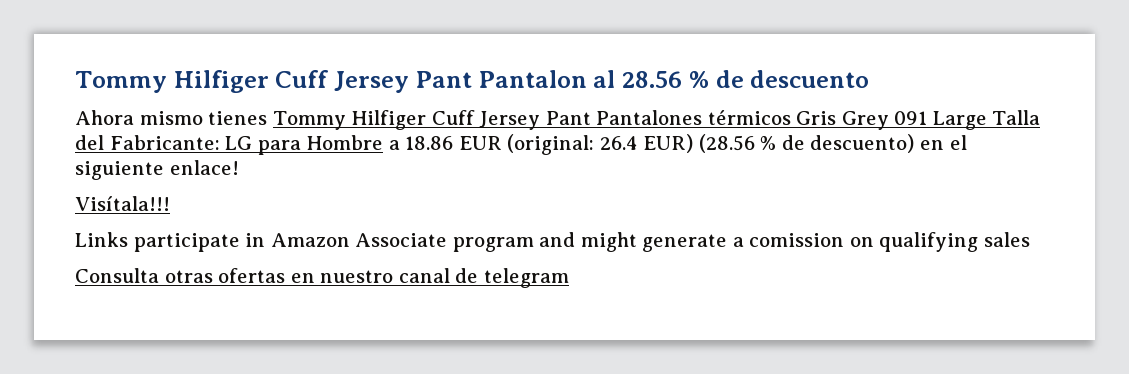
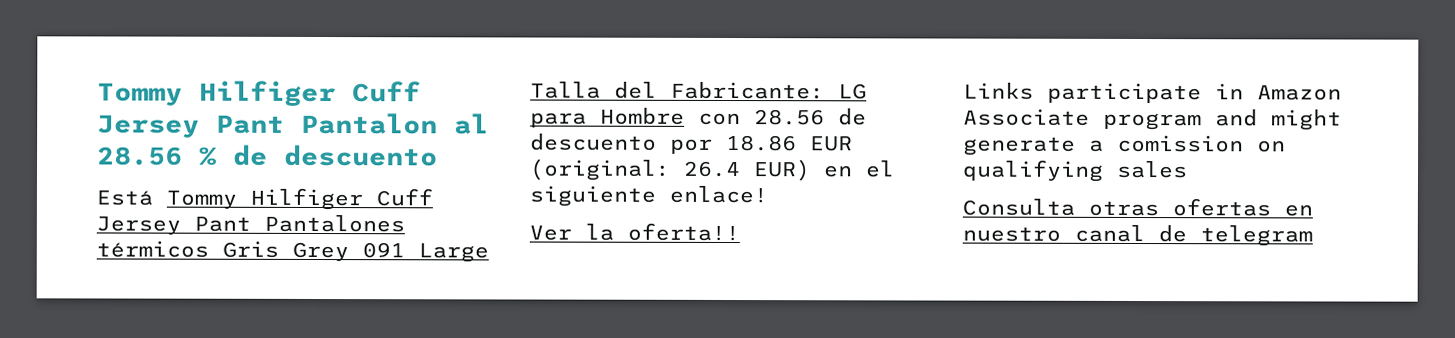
[75,110,268,125] Ahora mismo tienes -> [96,190,153,206] Está
[388,140,400,150] a -> [698,108,867,126] [530,133,713,154] con 28.56 de descuento por
[698,134,915,153] (28.56 % de descuento) -> (811, 170) none
[75,196,170,211] Visítala!!! -> [529,222,740,242] Ver la oferta!!

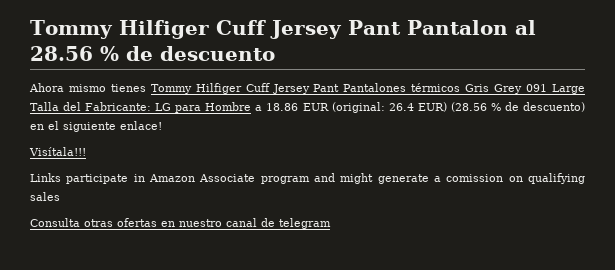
[96,190,153,206] Está -> [29,83,146,92] Ahora mismo tienes
[698,108,867,126] [530,133,713,154] con 28.56 de descuento por -> [255,105,263,111] a
(811, 170) none -> [450,102,585,112] (28.56 % de descuento)
[529,222,740,242] Ver la oferta!! -> [29,147,86,156] Visítala!!!

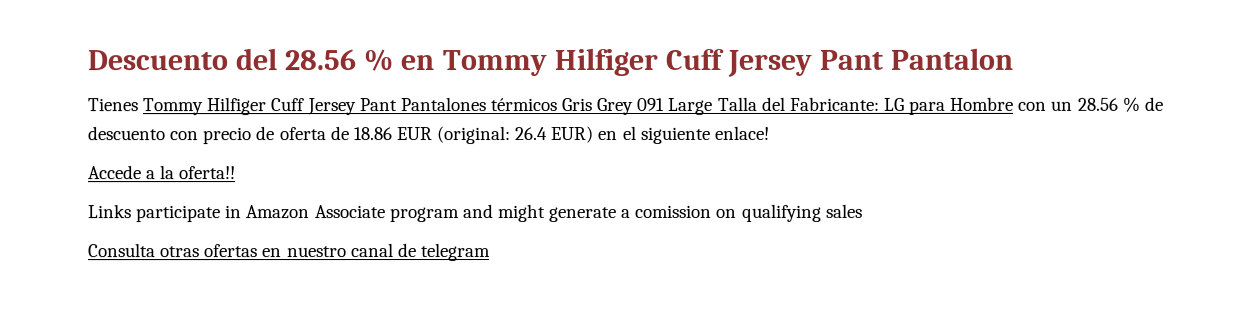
(30, 29) none -> [87,48,435,72] Descuento del 28.56 % en
[514,20,536,35] [30,46,275,61] [29,83,146,92] al 28.56 % de descuento // Ahora mismo tienes -> [87,98,138,112] // Tienes
[255,105,263,111] a -> [1017,96,1163,112] [87,126,349,145] con un 28.56 % de descuento con precio de oferta de
[450,102,585,112] (28.56 % de descuento) -> (594, 135) none
[29,147,86,156] Visítala!!! -> [87,165,237,180] Accede a la oferta!!

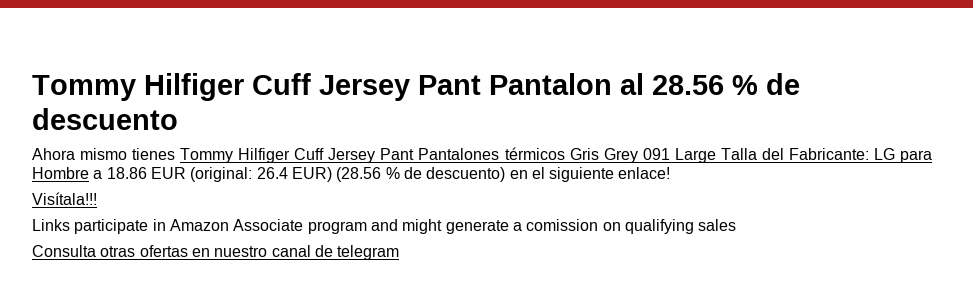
[87,48,435,72] Descuento del 28.56 % en -> (32, 88) none
[87,98,138,112] // Tienes -> [620,73,800,95] [32,108,178,130] [32,148,176,160] al 28.56 % de descuento // Ahora mismo tienes
[1017,96,1163,112] [87,126,349,145] con un 28.56 % de descuento con precio de oferta de -> [93,170,103,179] a
(594, 135) none -> [336,167,506,182] (28.56 % de descuento)
[87,165,237,180] Accede a la oferta!! -> [32,192,97,205] Visítala!!!

